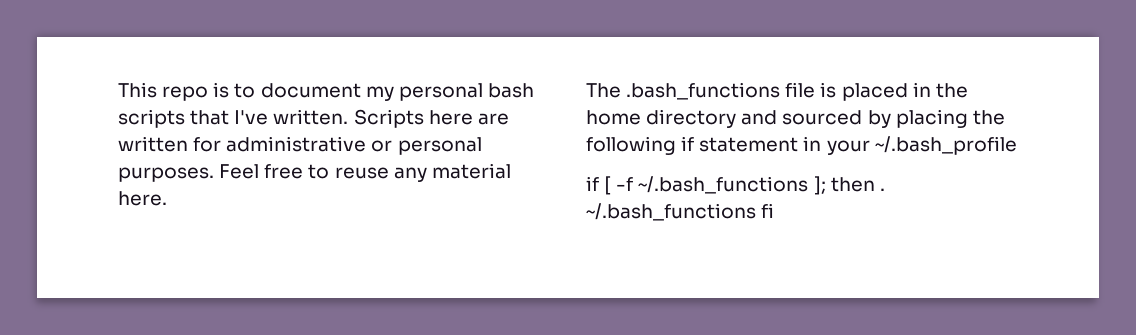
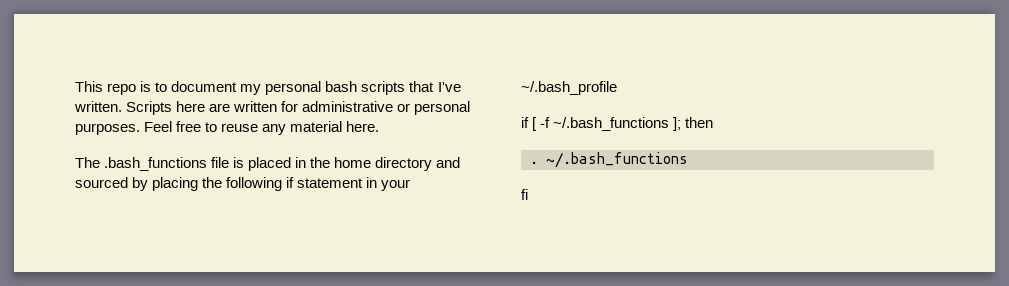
(875, 184) none -> (714, 122) //
(756, 212) none -> (688, 160) //

